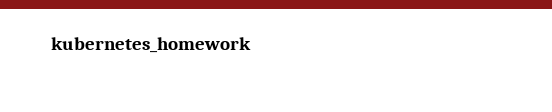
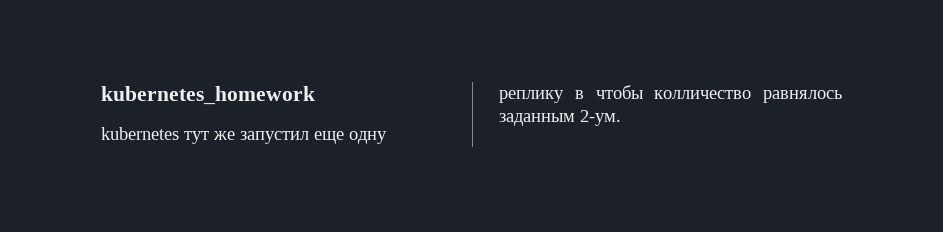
(251, 45) none -> [101,127,387,144] [499,85,842,103] [499,110,621,126] // kubernetes тут же запустил еще одну реплику в чтобы колличество равнялось заданным 2-ум.

